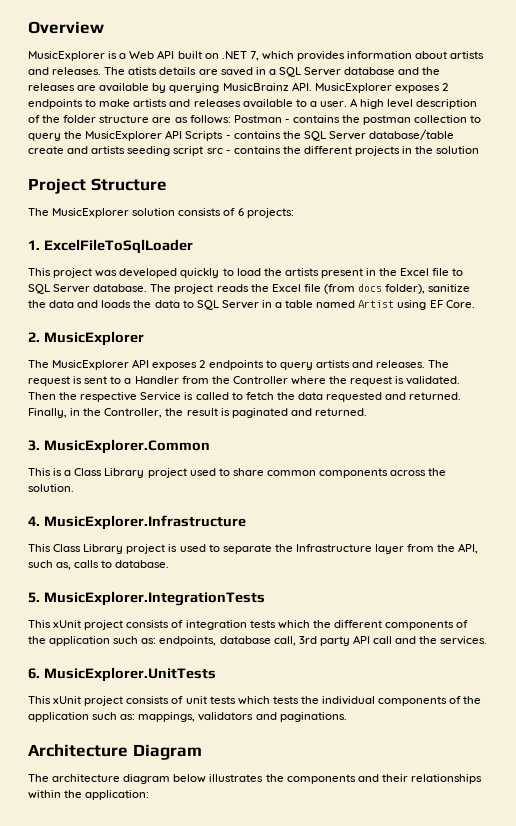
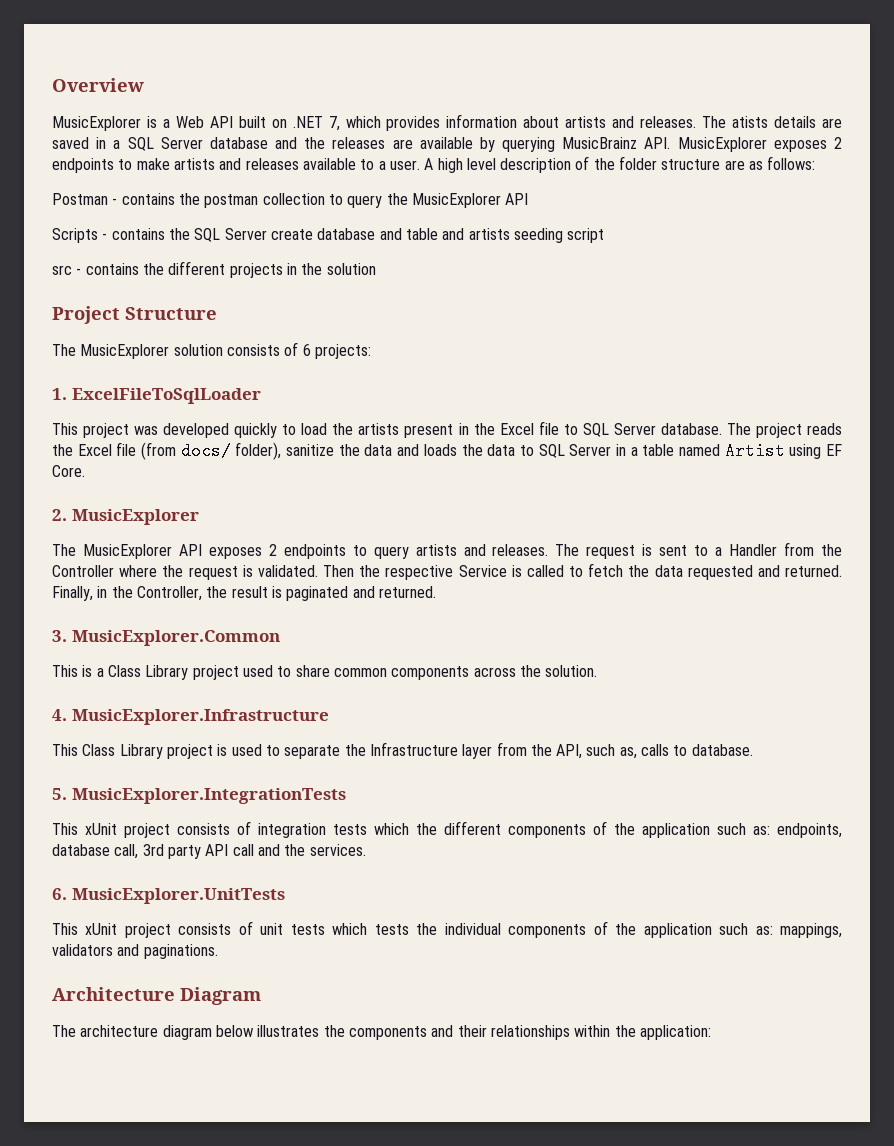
(231, 119) none -> (816, 163) //
(183, 134) none -> (529, 199) //
[369,129,455,140] [28,146,64,154] database/table create -> [270,228,438,240] create database and table
(204, 151) none -> (605, 235) //
[358,284,383,292] docs -> [180,442,231,460] docs/

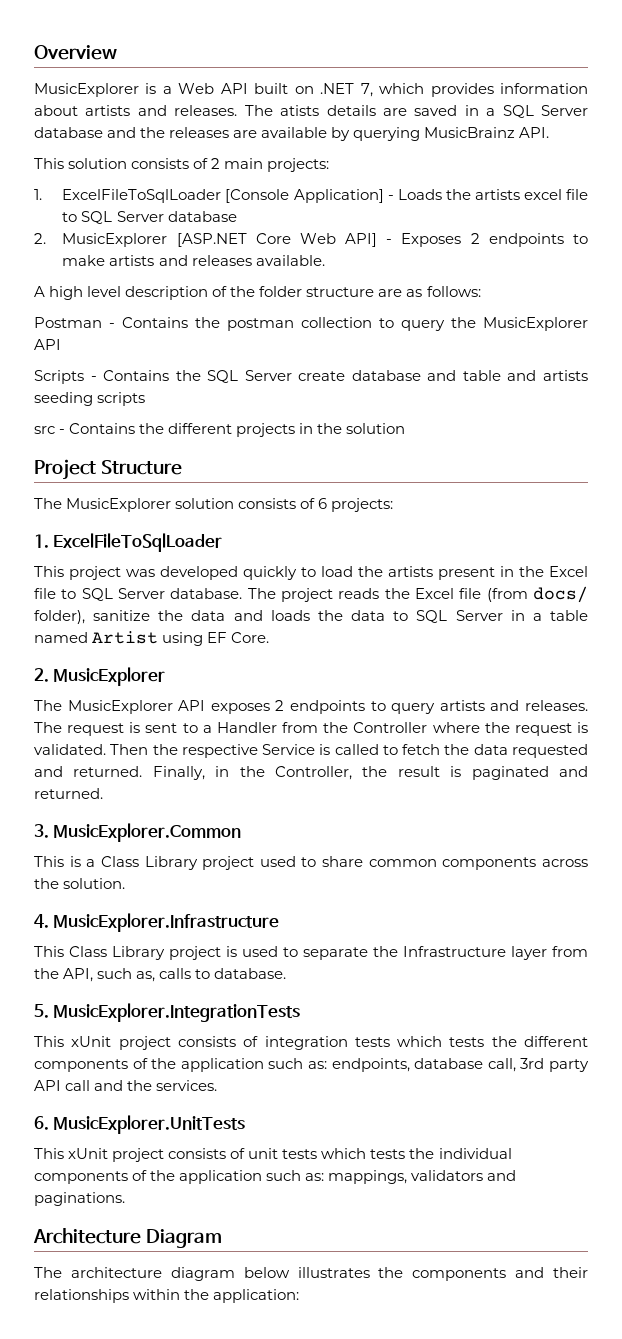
[677,137,827,152] MusicExplorer exposes -> [34,158,330,172] [34,189,588,203] [62,211,237,224] [34,233,462,247] // This solution consists of 2 main projects: // 1. ExcelFileToSqlLoader [Console Application] - Loads the artists excel file to SQL Server database // 2. MusicExplorer [ASP.NET Core Web API] - Exposes
[302,158,420,170] available to a user. -> [255,255,325,266] available. //
[121,193,175,205] contains -> [122,317,188,328] Contains
[111,228,165,240] contains -> [103,370,170,381] Contains
[567,228,605,243] script -> [97,392,146,406] scripts
[85,263,139,275] contains -> [69,423,136,434] Contains
(409, 829) none -> [449,1037,485,1047] tests

